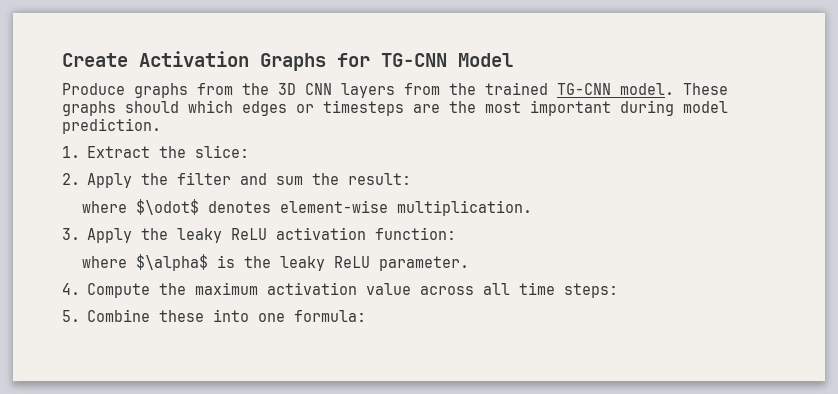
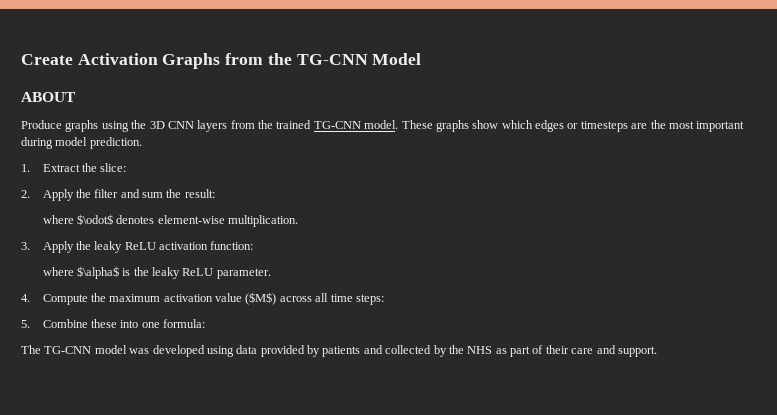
[337,53,370,67] for -> [225,53,292,65] from the
(513, 60) none -> [21,92,76,102] // ABOUT
[197,83,233,95] from -> [101,121,129,132] using
[125,101,179,113] should -> [472,120,499,129] show
(412, 289) none -> [245,292,277,305] ($M$)
(367, 316) none -> [21,345,657,357] // The TG-CNN model was developed using data provided by patients and collected by the NHS as part of their care and support.

